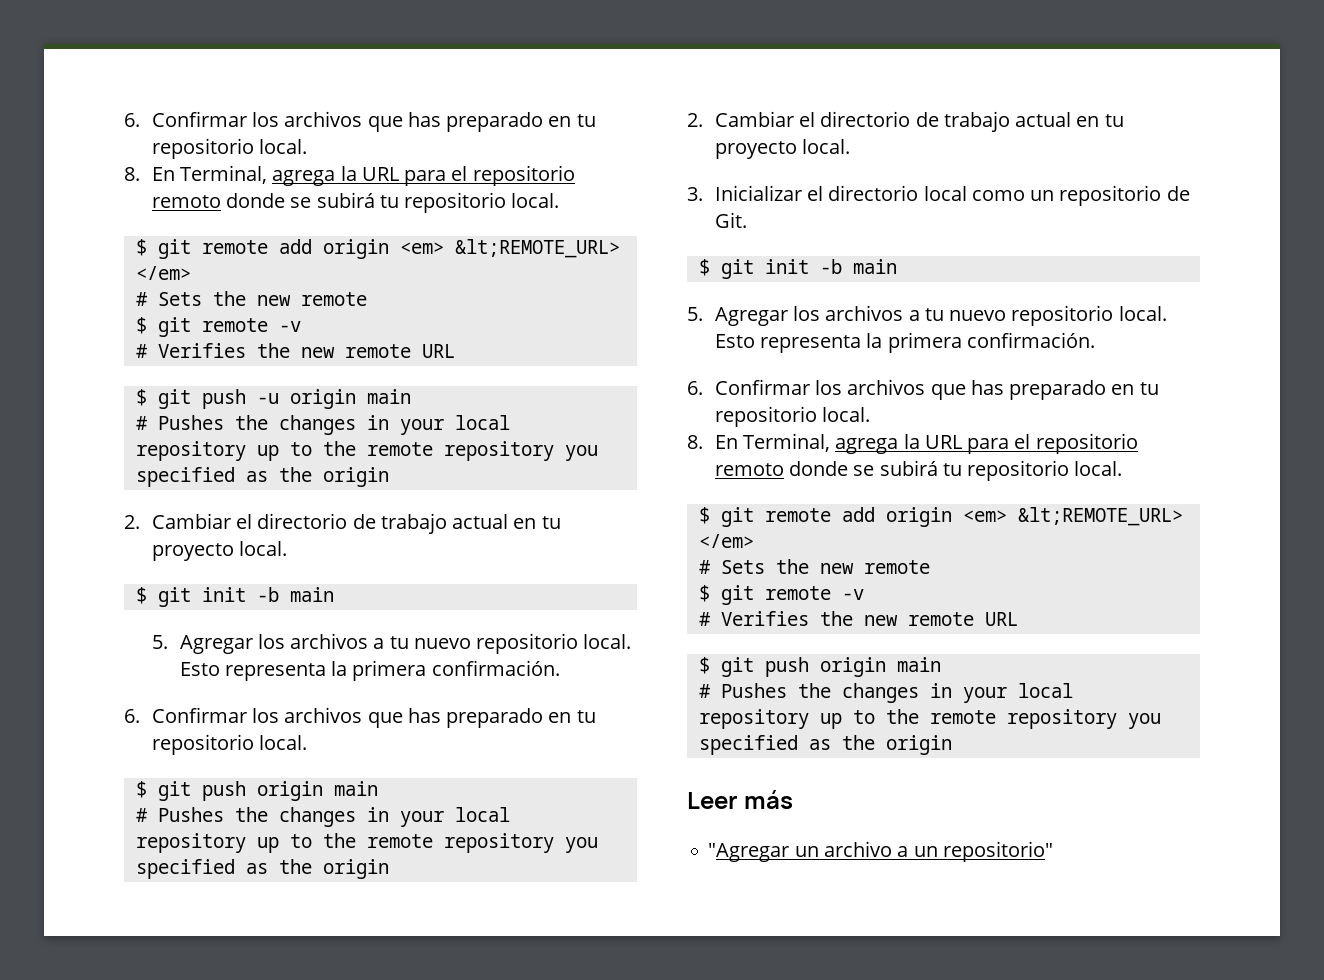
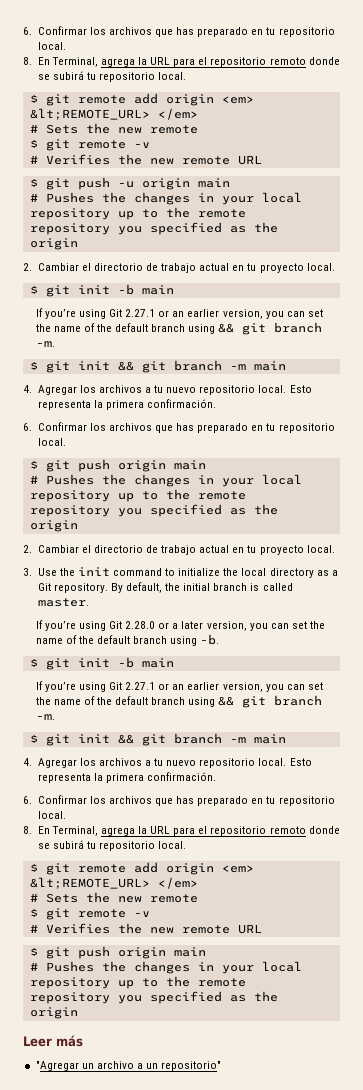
[151,635,168,649] 5. -> [35,308,323,319] [35,322,323,335] [35,341,55,347] [29,360,286,373] [23,385,32,393] If you’re using Git 2.27.1 or an earlier version, you can set the name of the default branch using && git branch -m. // $ git init && git branch -m main // 4.
[714,185,1190,206] [714,212,747,228] [698,259,897,279] [687,307,703,321] Inicializar el directorio local como un repositorio de Git. // $ git init -b main // 5. -> [37,567,338,578] [37,582,293,593] [37,598,89,607] [35,620,325,631] [35,634,220,646] [29,657,174,670] [35,681,323,692] [35,695,323,708] [35,714,55,720] [29,733,286,746] [23,758,32,766] Use the init command to initialize the local directory as a Git repository. By default, the initial branch is called master. // If you’re using Git 2.28.0 or a later version, you can set the name of the default branch using -b. // $ git init -b main // If you’re using Git 2.27.1 or an earlier version, you can set the name of the default branch using && git branch -m. // $ git init && git branch -m main // 4.

